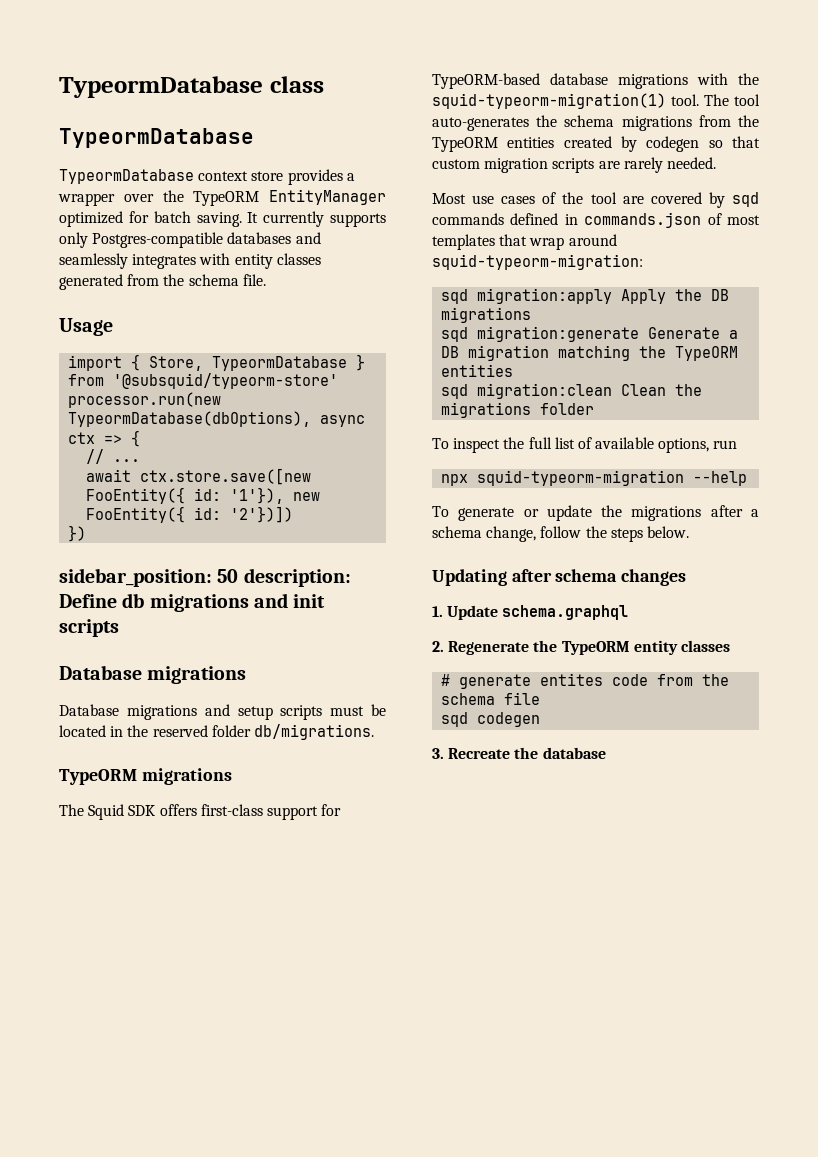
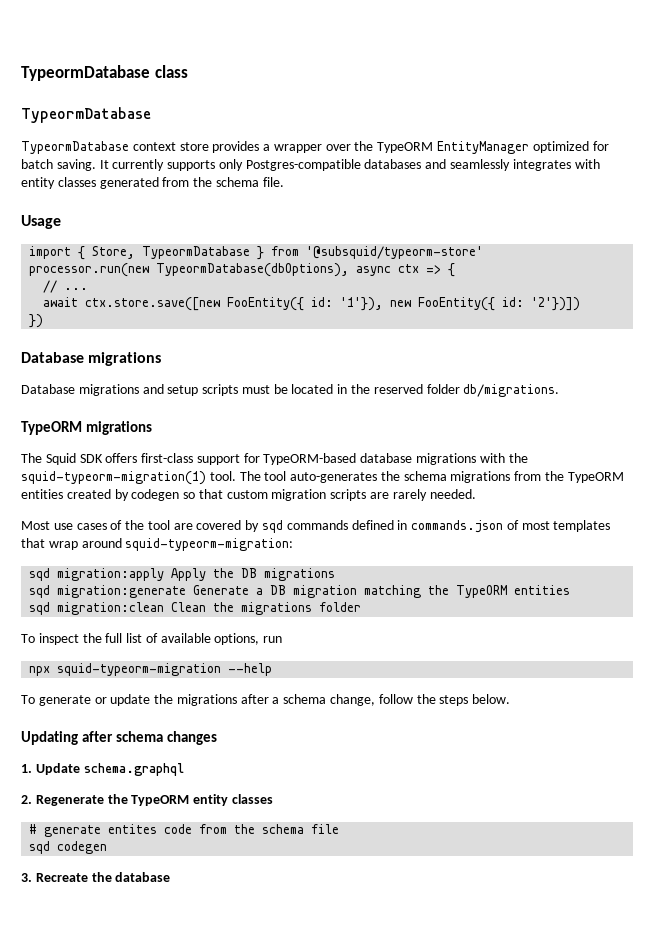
[59,568,351,587] [59,593,326,612] [59,619,119,637] // sidebar_position: 50 description: Define db migrations and init scripts -> (44, 321) none

